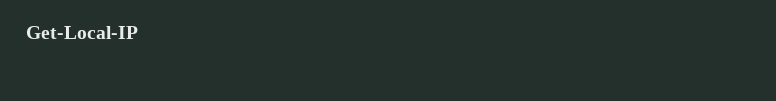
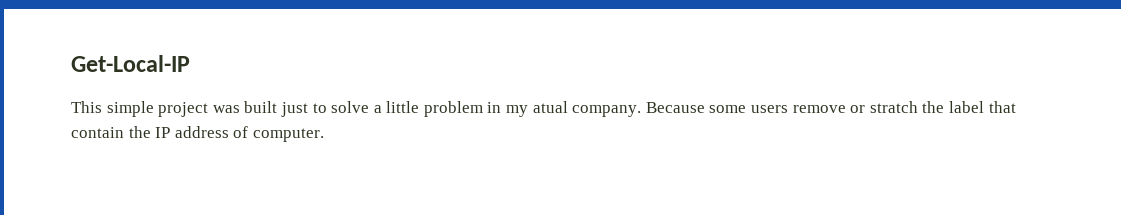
(138, 32) none -> [71,101,1016,117] [71,126,324,142] // This simple project was built just to solve a little problem in my atual company. Because some users remove or stratch the label that contain the IP address of computer.

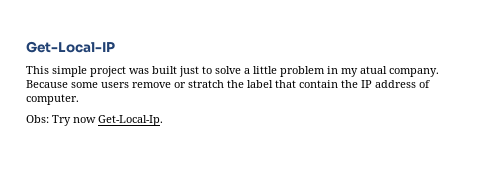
(324, 135) none -> [26,115,163,126] // Obs: Try now Get-Local-Ip.

